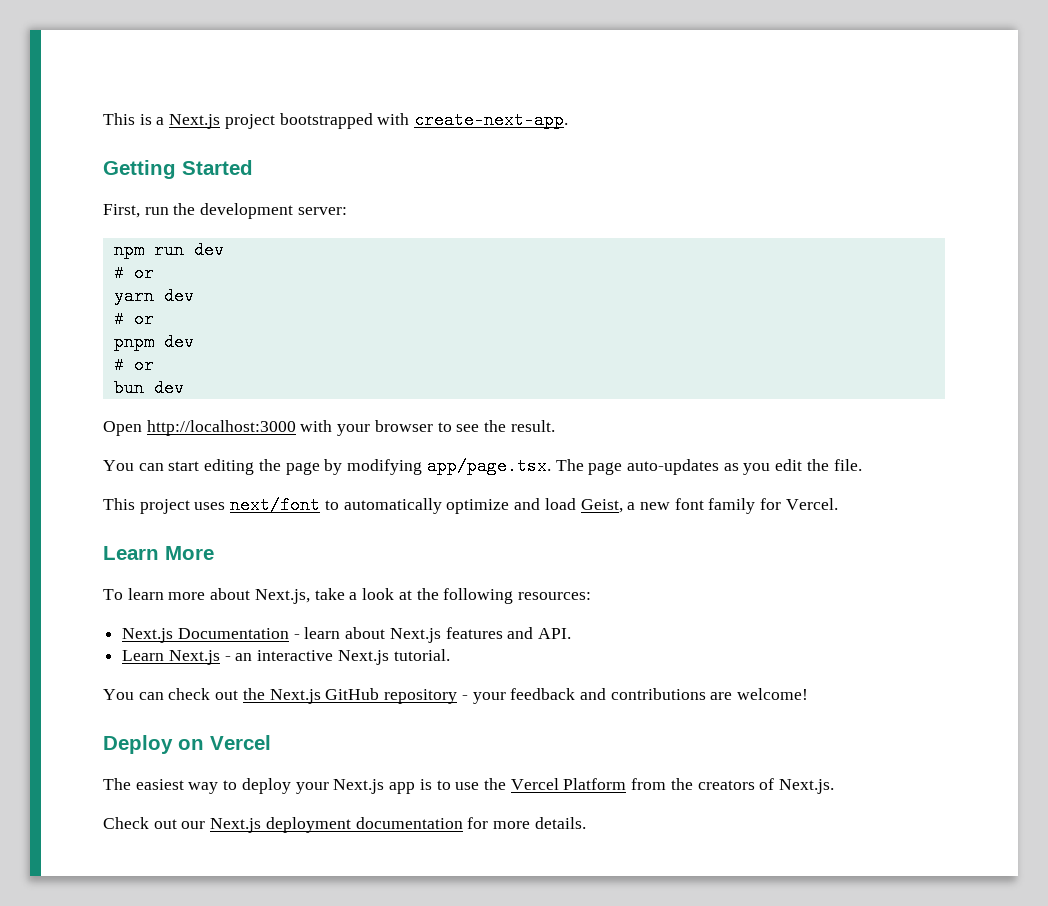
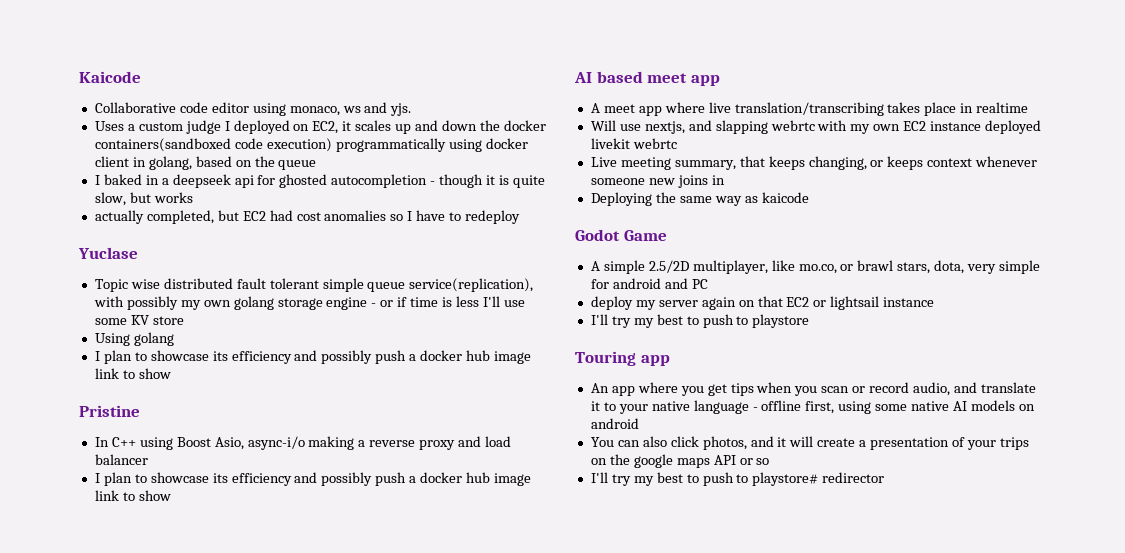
[103,111,569,129] [103,160,253,179] [103,203,347,219] [113,241,224,259] [113,264,154,282] [113,287,194,305] [113,310,154,328] [113,333,194,351] [113,356,154,374] [113,379,184,397] [103,420,555,436] [103,457,862,475] [103,496,838,514] [103,546,214,560] [103,588,591,604] [122,627,572,643] [122,649,450,665] [103,688,809,704] [103,735,271,754] [103,778,835,794] [103,817,586,833] This is a Next.js project bootstrapped with create-next-app. // Getting Started // First, run the development server: // npm run dev // # or // yarn dev // # or // pnpm dev // # or // bun dev // Open http://localhost:3000 with your browser to see the result. // You can start editing the page by modifying app/page.tsx. The page auto-updates as you edit the file. // This project uses next/font to automatically optimize and load Geist, a new font family for Vercel. // Learn More // To learn more about Next.js, take a look at the following resources: // Next.js Documentation - learn about Next.js features and API. // Learn Next.js - an interactive Next.js tutorial. // You can check out the Next.js GitHub repository - your feedback and contributions are welcome! // Deploy on Vercel // The easiest way to deploy your Next.js app is to use the Vercel Platform from the creators of Next.js. // Check out our Next.js deployment documentation for more details. -> [79,71,141,83] [94,102,412,116] [94,120,546,134] [94,138,528,152] [94,156,317,170] [94,174,545,188] [94,192,193,206] [94,210,521,224] [78,247,138,259] [94,278,534,292] [93,296,525,310] [94,315,184,325] [94,332,174,346] [94,350,531,364] [94,368,171,379] [79,405,140,417] [94,436,512,450] [94,454,148,465] [94,472,531,486] [94,490,171,501] [574,71,720,86] [590,102,1029,116] [590,120,1042,134] [590,138,677,149] [590,156,1038,170] [590,175,725,188] [590,192,809,206] [575,229,667,241] [590,260,1041,274] [590,278,708,289] [590,296,935,310] [590,314,810,328] [575,351,670,366] [590,382,1036,396] [590,400,1035,414] [590,418,639,429] [590,436,1029,450] [590,454,770,468] [590,472,885,486] Kaicode // Collaborative code editor using monaco, ws and yjs. // Uses a custom judge I deployed on EC2, it scales up and down the docker containers(sandboxed code execution) programmatically using docker client in golang, based on the queue // I baked in a deepseek api for ghosted autocompletion - though it is quite slow, but works // actually completed, but EC2 had cost anomalies so I have to redeploy // Yuclase // Topic wise distributed fault tolerant simple queue service(replication), with possibly my own golang storage engine - or if time is less I'll use some KV store // Using golang // I plan to showcase its efficiency and possibly push a docker hub image link to show // Pristine // In C++ using Boost Asio, async-i/o making a reverse proxy and load balancer // I plan to showcase its efficiency and possibly push a docker hub image link to show // AI based meet app // A meet app where live translation/transcribing takes place in realtime // Will use nextjs, and slapping webrtc with my own EC2 instance deployed livekit webrtc // Live meeting summary, that keeps changing, or keeps context whenever someone new joins in // Deploying the same way as kaicode // Godot Game // A simple 2.5/2D multiplayer, like mo.co, or brawl stars, dota, very simple for android and PC // deploy my server again on that EC2 or lightsail instance // I'll try my best to push to playstore // Touring app // An app where you get tips when you scan or record audio, and translate it to your native language - offline first, using some native AI models on android // You can also click photos, and it will create a presentation of your trips on the google maps API or so // I'll try my best to push to playstore# redirector

